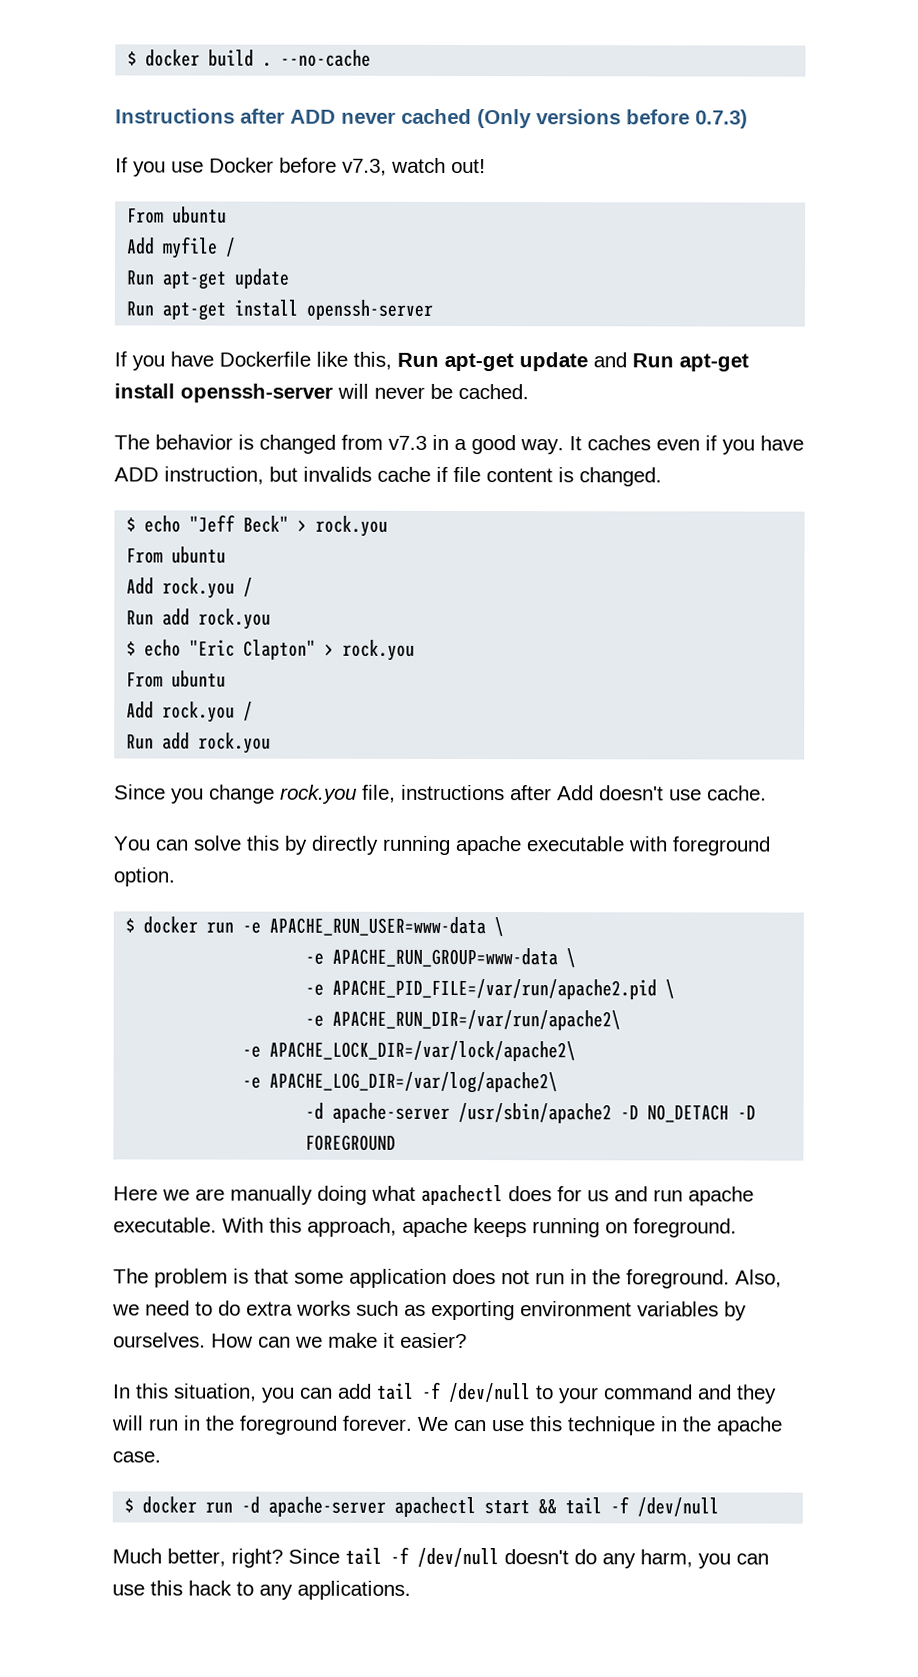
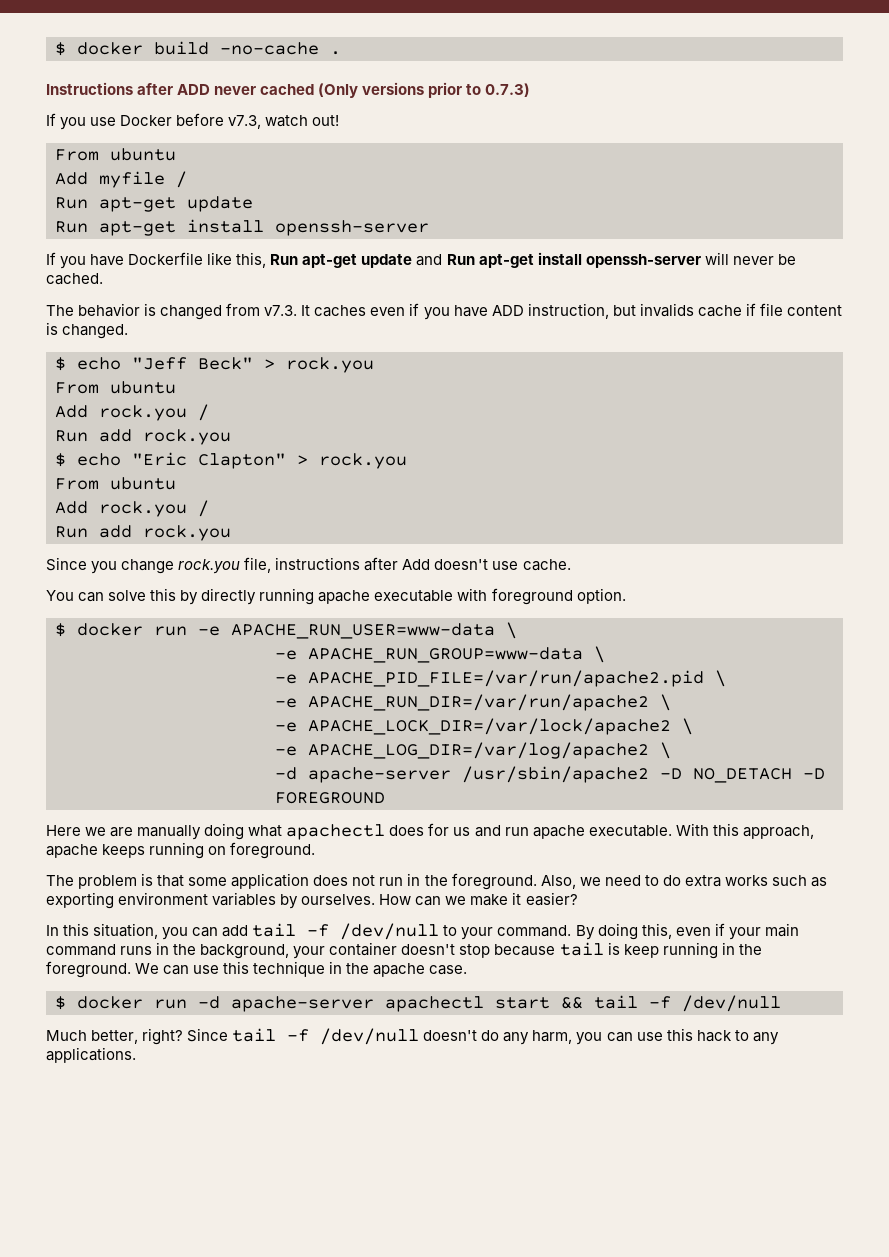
(255, 58) none -> [220,42,319,55] -no-cache
[280,49,372,67] --no-cache -> (341, 53) none
[626,109,690,125] before -> [428,82,482,98] prior to
[388,434,564,455] v7.3 in a good way. -> [264,305,298,316] v7.3.
[332,1009,622,1031] [242,1040,577,1062] [242,1071,559,1094] APACHE_RUN_DIR=/var/run/apache2\ // -e APACHE_LOCK_DIR=/var/lock/apache2\ // -e APACHE_LOG_DIR=/var/log/apache2\ -> [308,694,671,711] [275,718,693,735] [275,742,671,759] APACHE_RUN_DIR=/var/run/apache2 \ // -e APACHE_LOCK_DIR=/var/lock/apache2 \ // -e APACHE_LOG_DIR=/var/log/apache2 \
[604,1384,777,1404] [111,1415,412,1435] command and they will run in the foreground forever. -> [497,923,799,940] [46,942,762,959] [46,961,131,978] command. By doing this, even if your main command runs in the background, your container doesn't stop because tail is keep running in the foreground.

